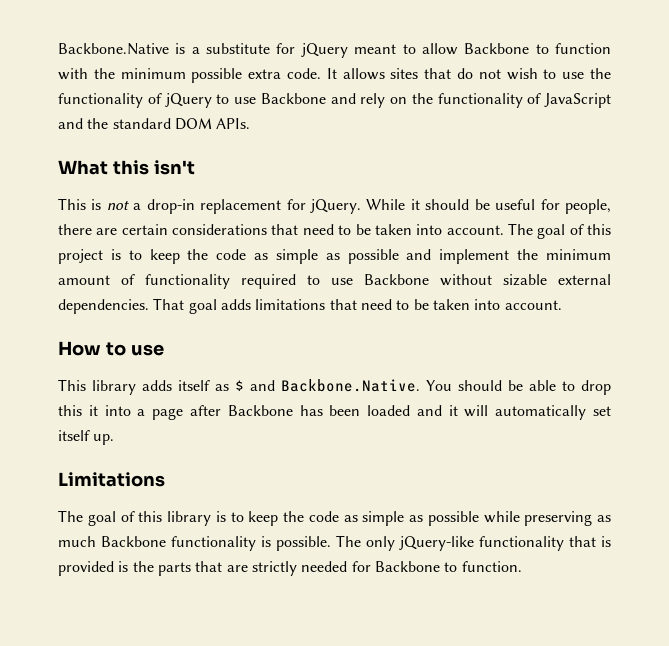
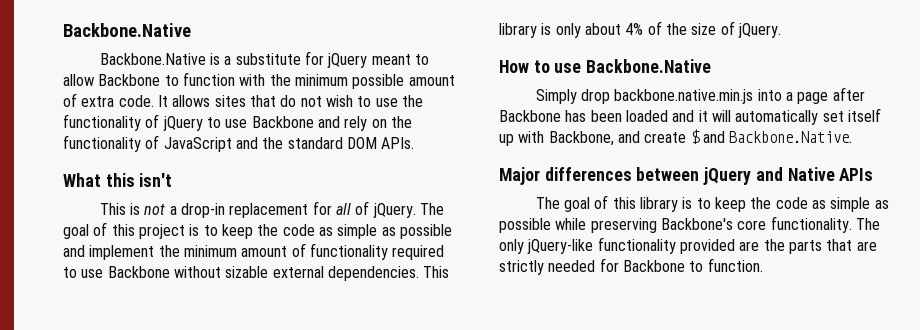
[58,43,169,55] Backbone.Native -> [63,23,191,37] [99,53,206,65] Backbone.Native // Backbone.Native
(243, 75) none -> [408,75,455,86] [63,93,77,107] amount of
[310,199,612,214] [58,224,504,235] jQuery. While it should be useful for people, there are certain considerations that need to be taken into account. -> [335,201,416,218] all of jQuery.
[153,298,562,314] [58,341,164,356] [58,379,611,395] [58,405,98,416] That goal adds limitations that need to be taken into account. // How to use // This library adds itself as $ and Backbone.Native. You should be able to drop this it -> [423,266,450,278] [499,21,781,38] [499,59,712,73] [535,89,754,104] This library is only about 4% of the size of jQuery. // How to use Backbone.Native // Simply drop backbone.native.min.js
[93,434,115,445] [58,472,165,487] up. // Limitations -> [499,129,853,146] [499,167,874,185] up with Backbone, and create $ and Backbone.Native. // Major differences between jQuery and Native APIs
[597,515,611,522] [58,535,611,551] [58,561,129,576] as much Backbone functionality is possible. The only jQuery-like functionality that is provided is -> [660,216,880,233] [499,237,760,254] Backbone's core functionality. The only jQuery-like functionality provided are

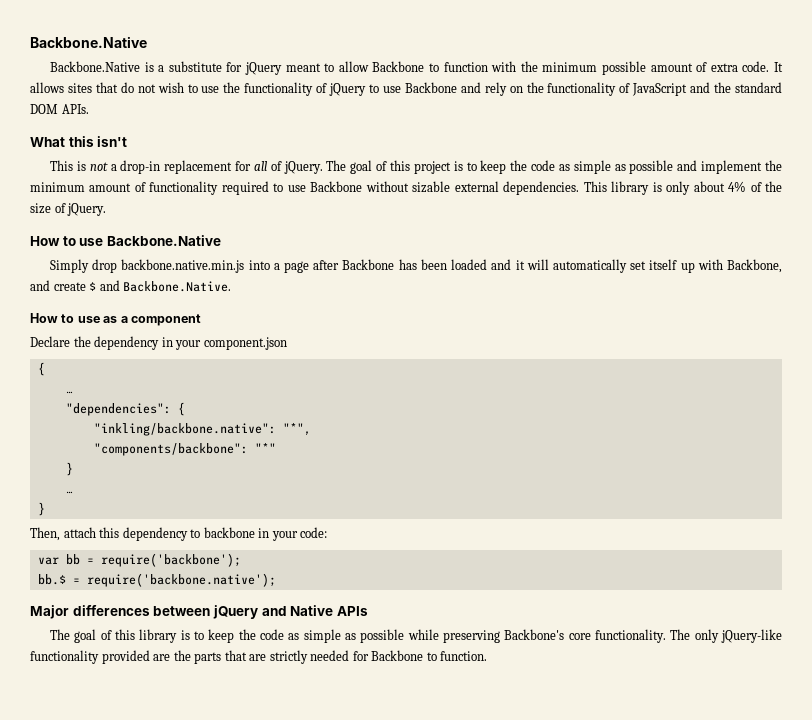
(853, 137) none -> [30,313,201,326] [30,336,287,350] [37,362,45,376] [65,391,73,394] [65,402,185,416] [93,423,311,436] [93,443,276,456] [65,462,73,476] [65,491,73,494] [37,502,45,516] [30,527,328,541] [37,553,241,567] [37,573,276,587] // How to use as a component // Declare the dependency in your component.json // { // … // "dependencies": { // "inkling/backbone.native": "*", // "components/backbone": "*" // } // … // } // Then, attach this dependency to backbone in your code: // var bb = require('backbone'); // bb.$ = require('backbone.native');

